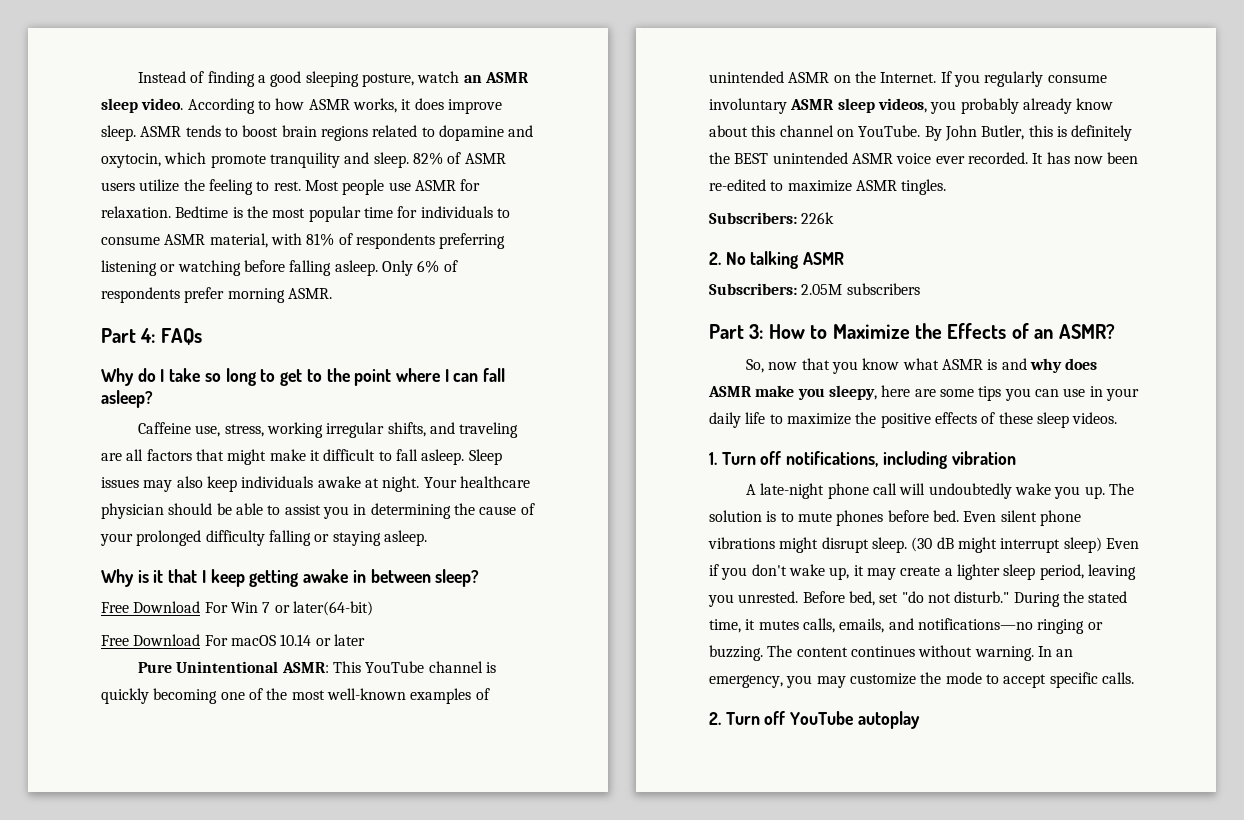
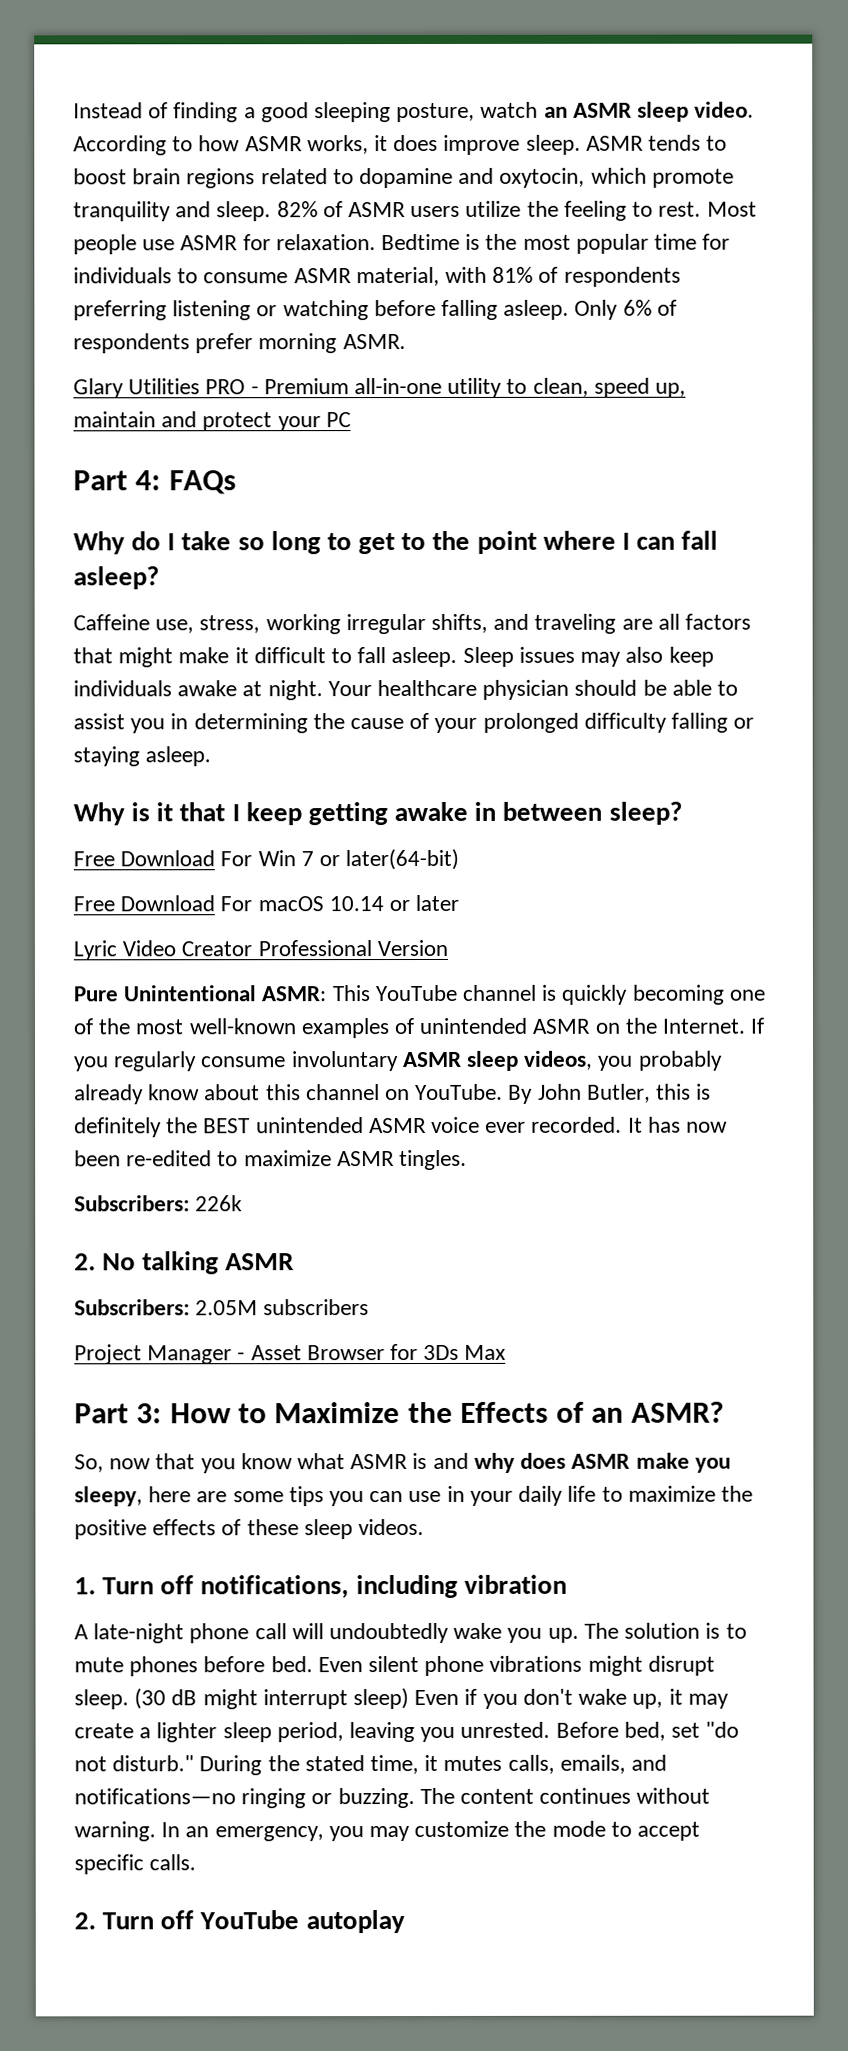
(332, 293) none -> [73,377,687,399] [73,411,351,432] // Glary Utilities PRO - Premium all-in-one utility to clean, speed up, maintain and protect your PC
(365, 640) none -> [73,939,448,961] // Lyric Video Creator Professional Version
(920, 289) none -> [74,1344,507,1365] // Project Manager - Asset Browser for 3Ds Max

